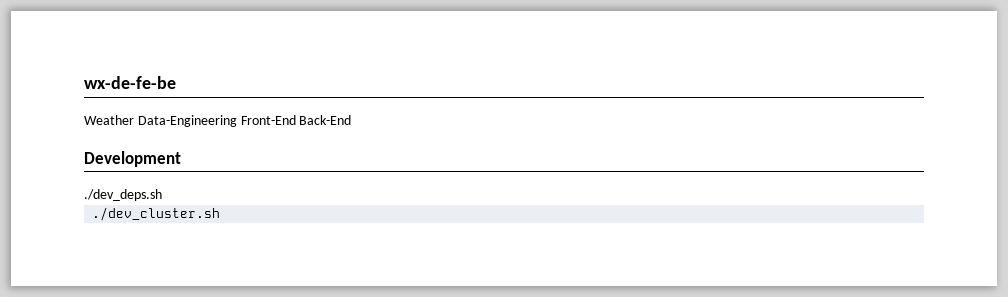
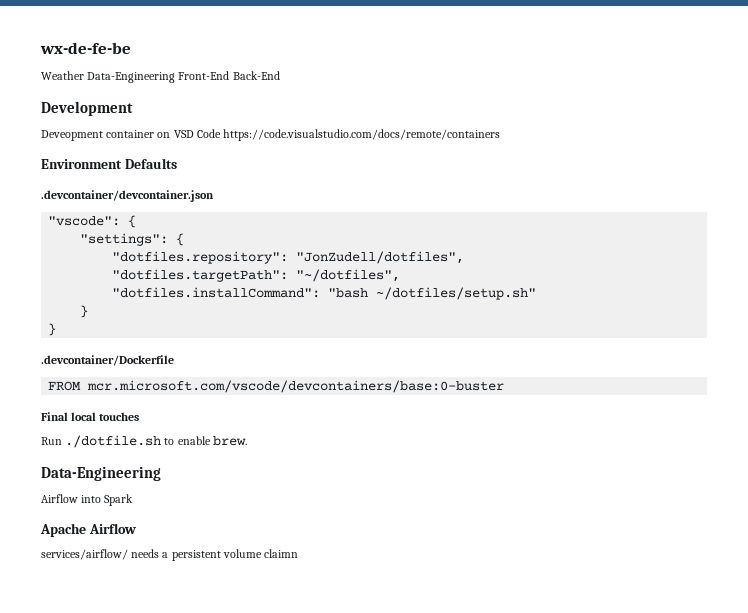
[84,189,162,201] [92,207,221,221] ./dev_deps.sh // ./dev_cluster.sh -> [41,129,501,141] [41,158,177,169] [41,190,214,202] [48,215,137,228] [80,233,185,246] [112,251,465,264] [112,269,401,282] [112,287,537,300] [80,305,89,318] [48,323,57,336] [41,355,174,366] [48,380,505,393] [41,412,140,421] [41,435,247,448] [41,466,161,481] [41,494,134,506] [40,523,136,537] [41,549,299,561] Deveopment container on VSD Code https://code.visualstudio.com/docs/remote/containers // Environment Defaults // .devcontainer/devcontainer.json // "vscode": { // "settings": { // "dotfiles.repository": "JonZudell/dotfiles", // "dotfiles.targetPath": "~/dotfiles", // "dotfiles.installCommand": "bash ~/dotfiles/setup.sh" // } // } // .devcontainer/Dockerfile // FROM mcr.microsoft.com/vscode/devcontainers/base:0-buster // Final local touches // Run ./dotfile.sh to enable brew. // Data-Engineering // Airflow into Spark // Apache Airflow // services/airflow/ needs a persistent volume claimn

